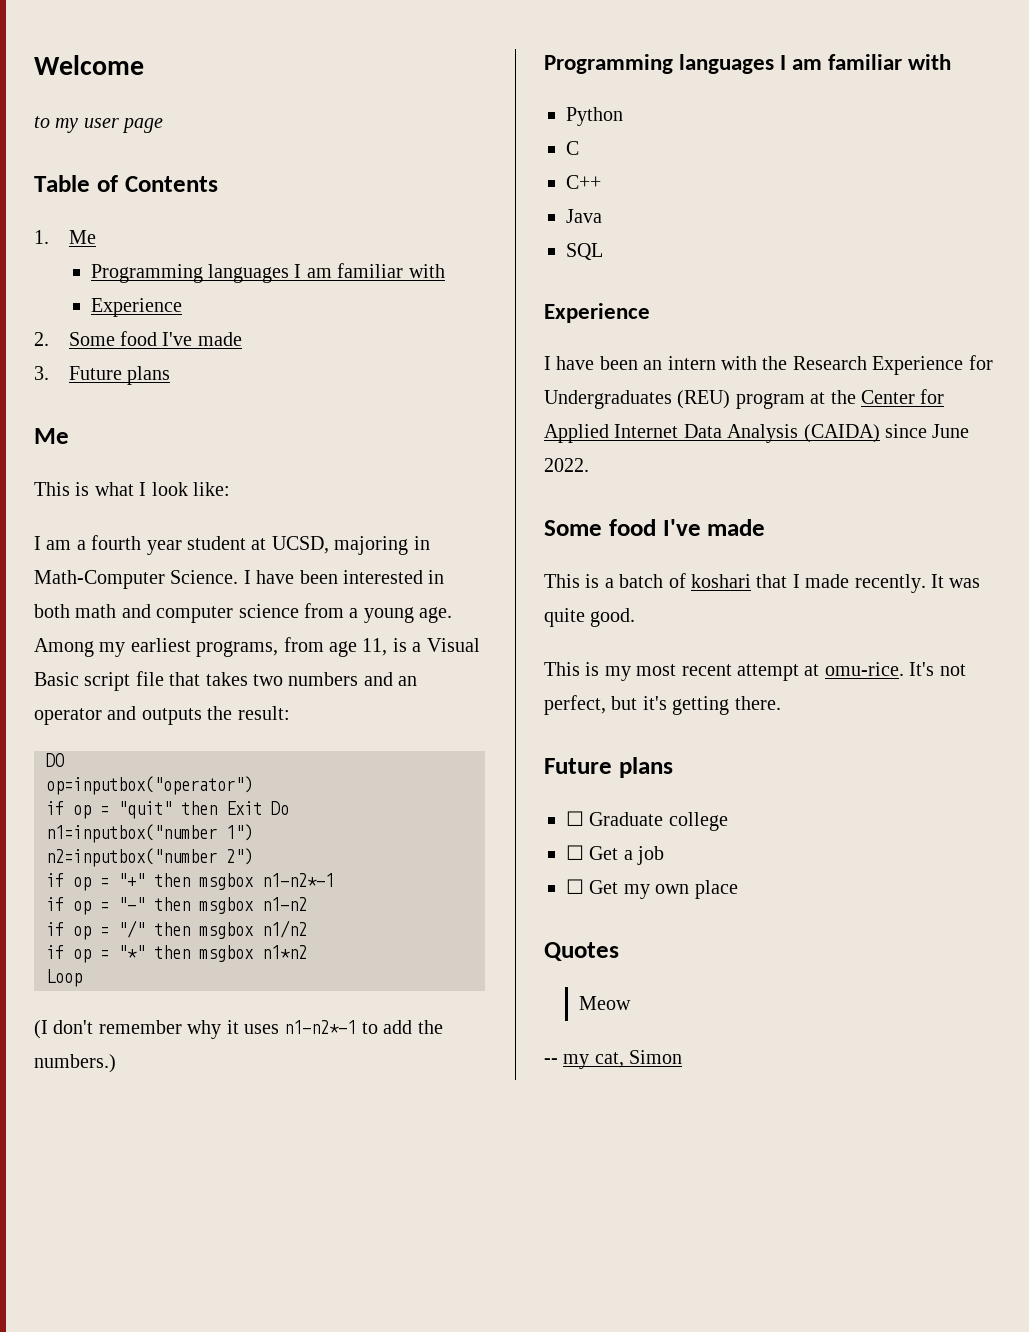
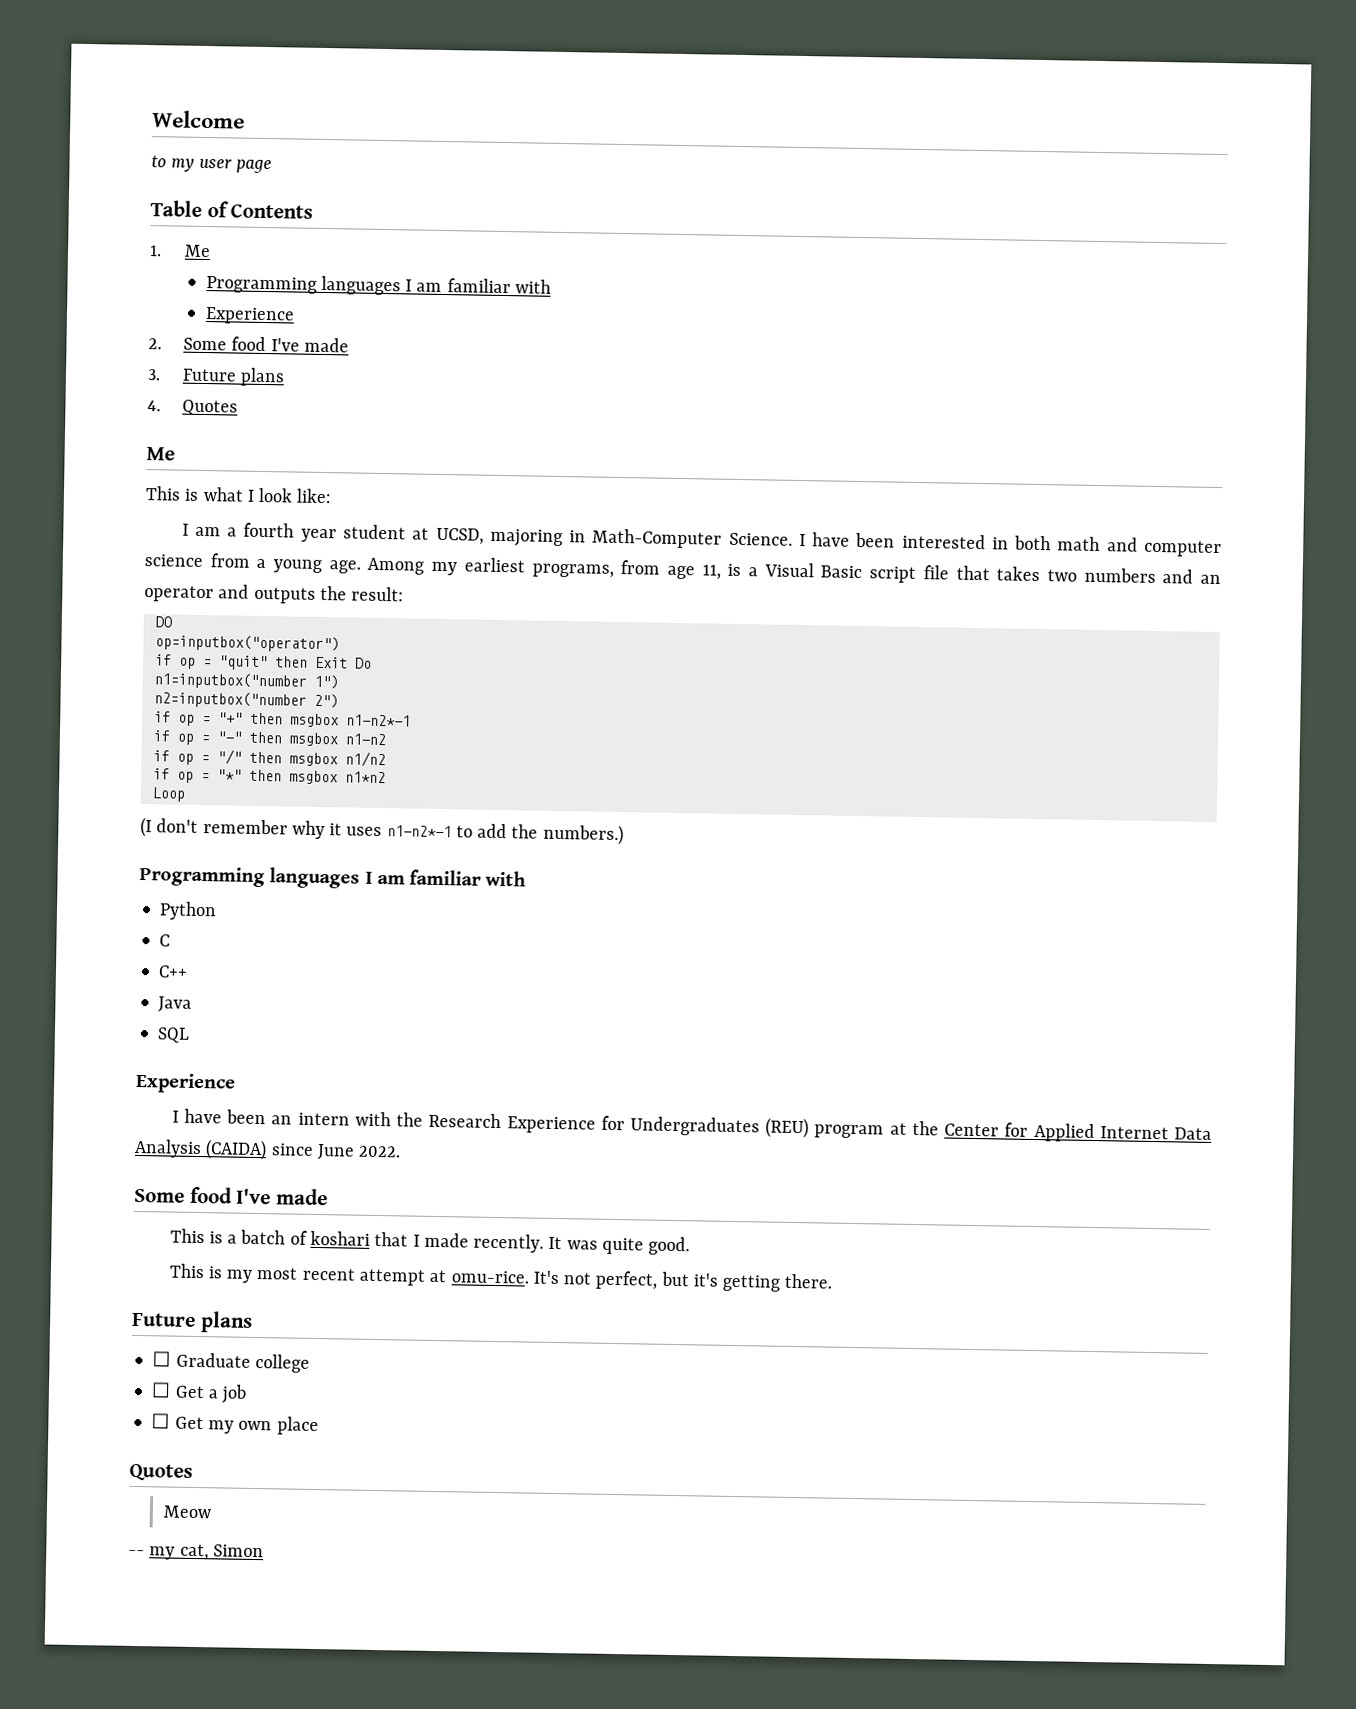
(170, 375) none -> [147,399,239,416] // 4. Quotes

